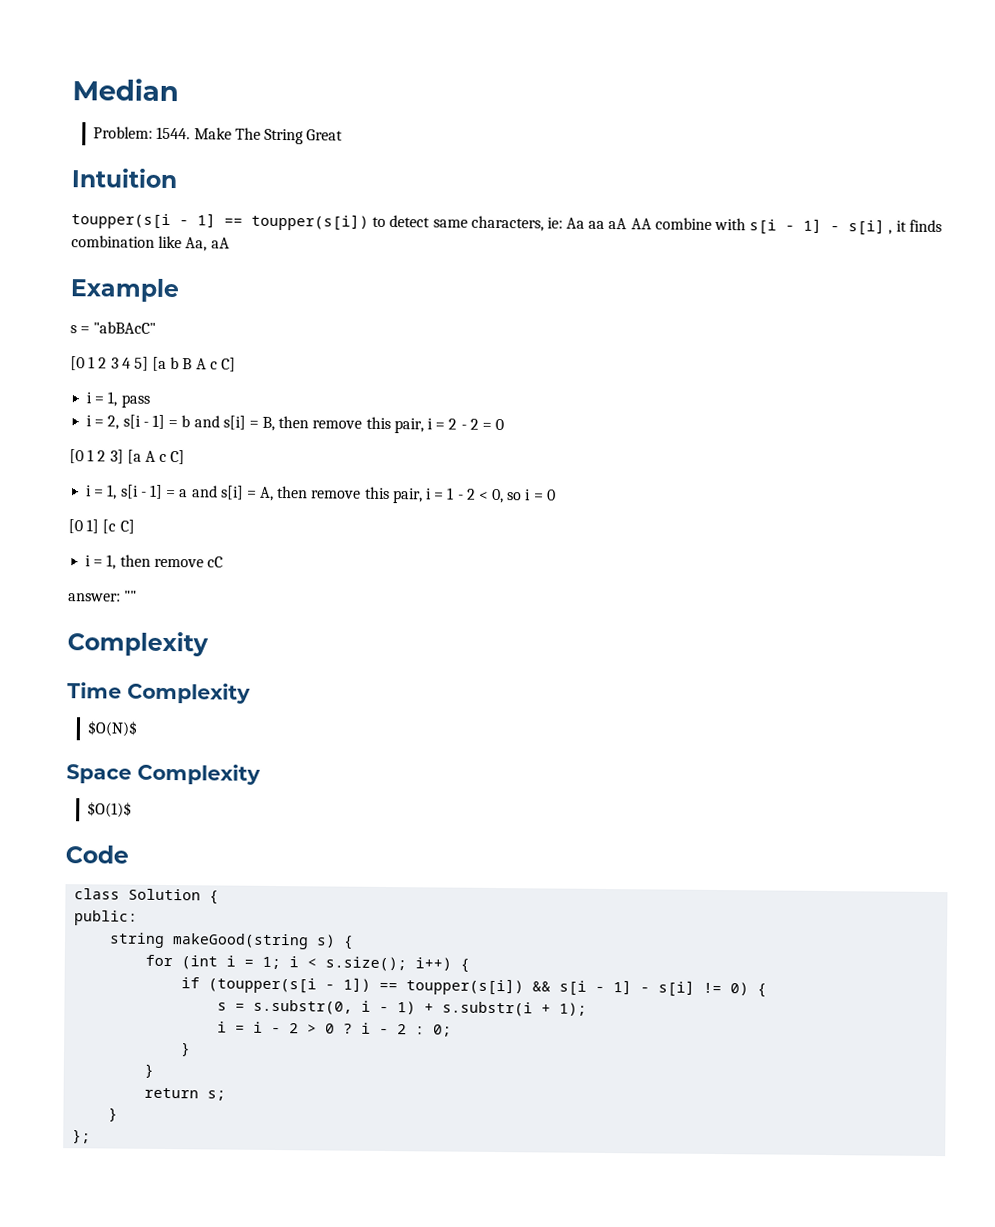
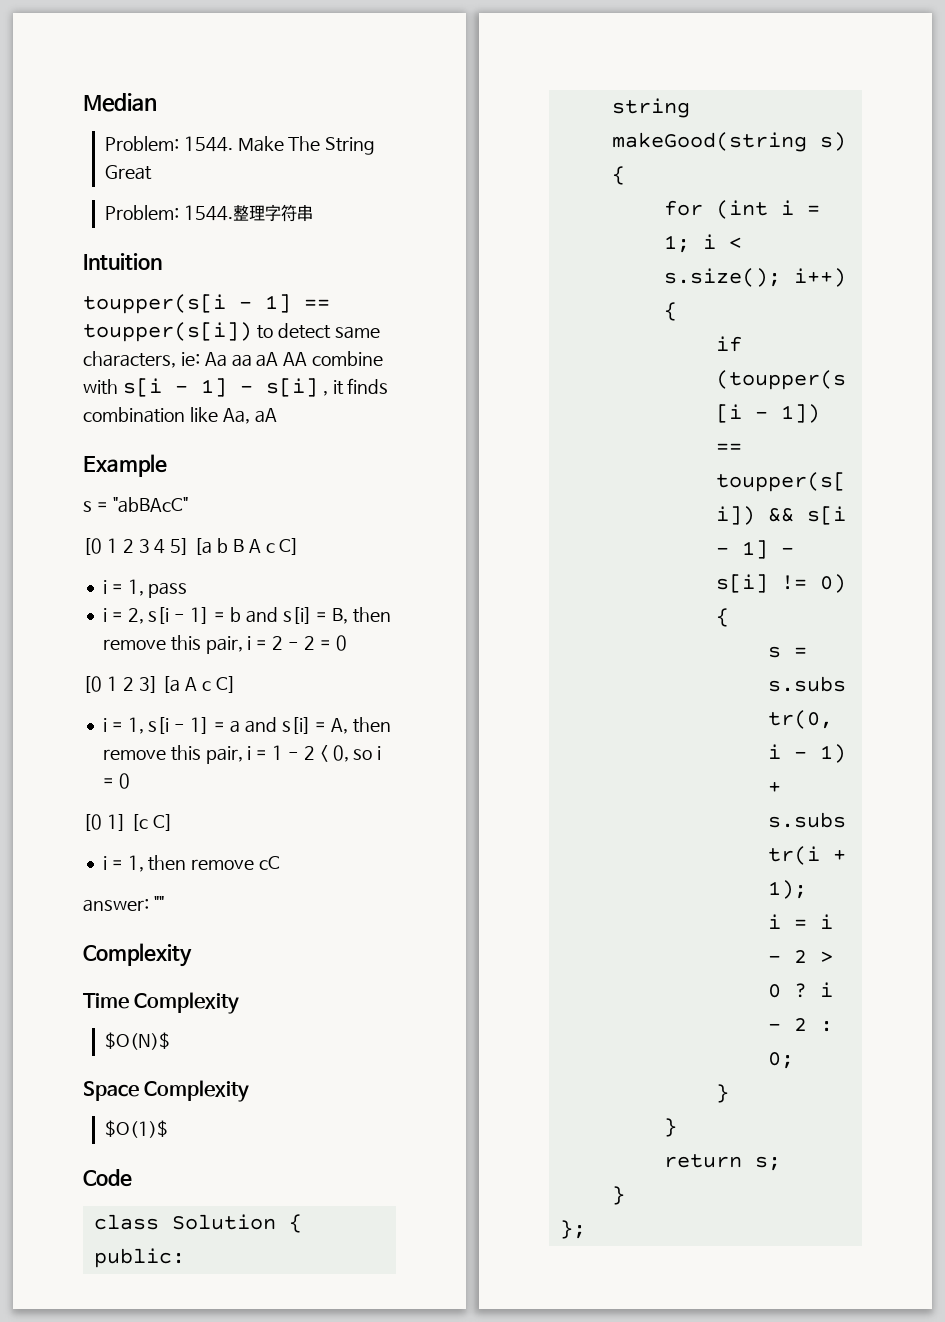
(344, 135) none -> [104,204,313,222] // Problem: 1544.整理字符串

